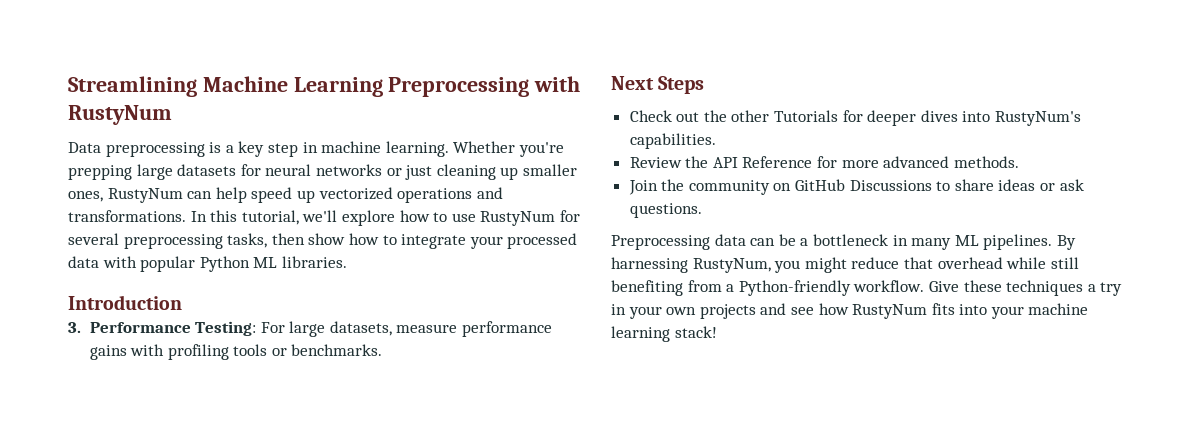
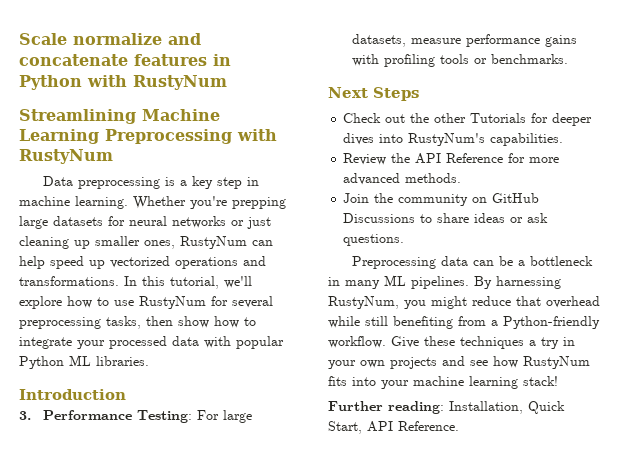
(68, 86) none -> [19,33,201,45] [19,54,231,66] [19,75,227,90] Scale normalize and concatenate features in Python with RustyNum //
(717, 332) none -> [328,401,565,414] [328,421,459,434] // Further reading: Installation, Quick Start, API Reference.

